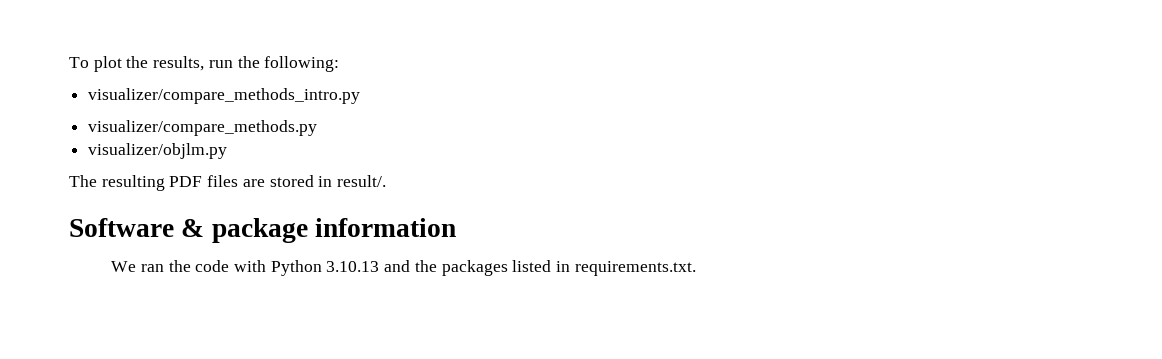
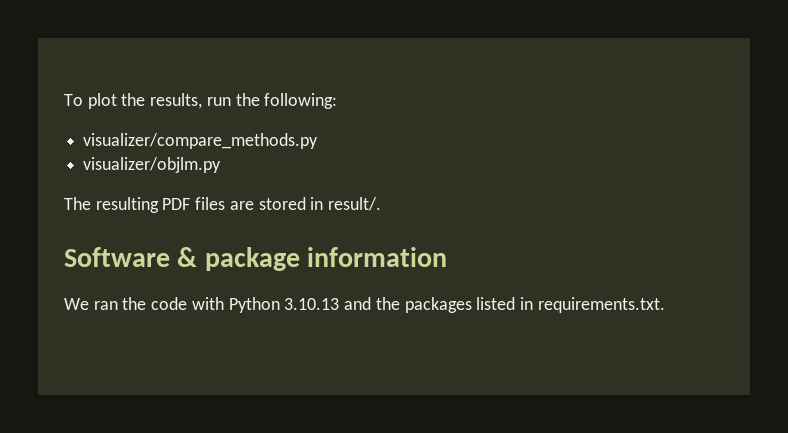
[88,88,361,104] // visualizer/compare_methods_intro.py -> (338, 101) none

